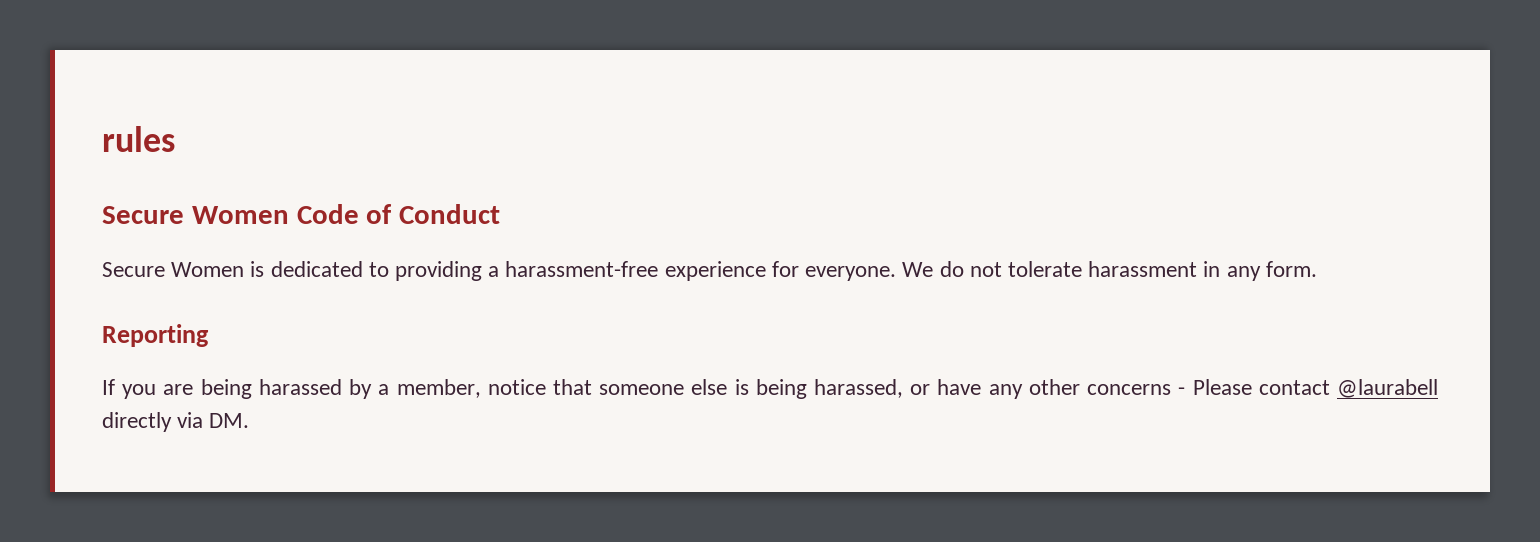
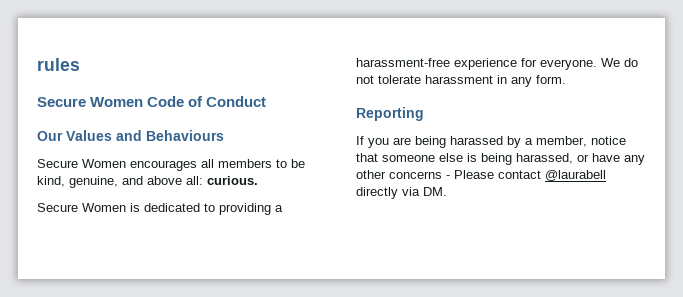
(501, 214) none -> [37,130,224,141] [37,159,305,171] [37,176,258,188] // Our Values and Behaviours // Secure Women encourages all members to be kind, genuine, and above all: curious.

